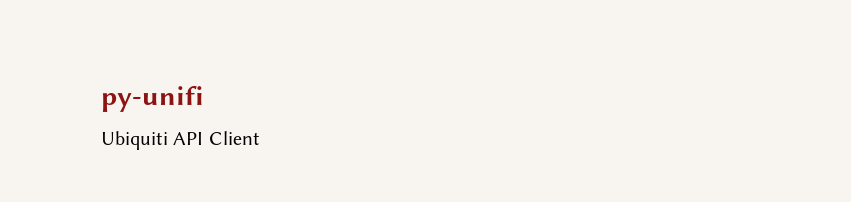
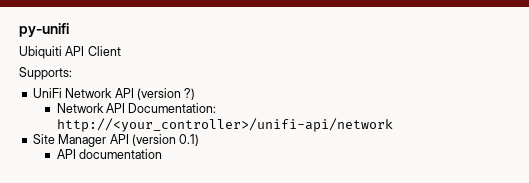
(260, 138) none -> [19,67,72,80] [32,88,196,100] [56,103,217,113] [56,118,393,132] [32,134,200,147] [56,149,163,159] // Supports: // UniFi Network API (version ?) // Network API Documentation: http://<your_controller>/unifi-api/network // Site Manager API (version 0.1) // API documentation

